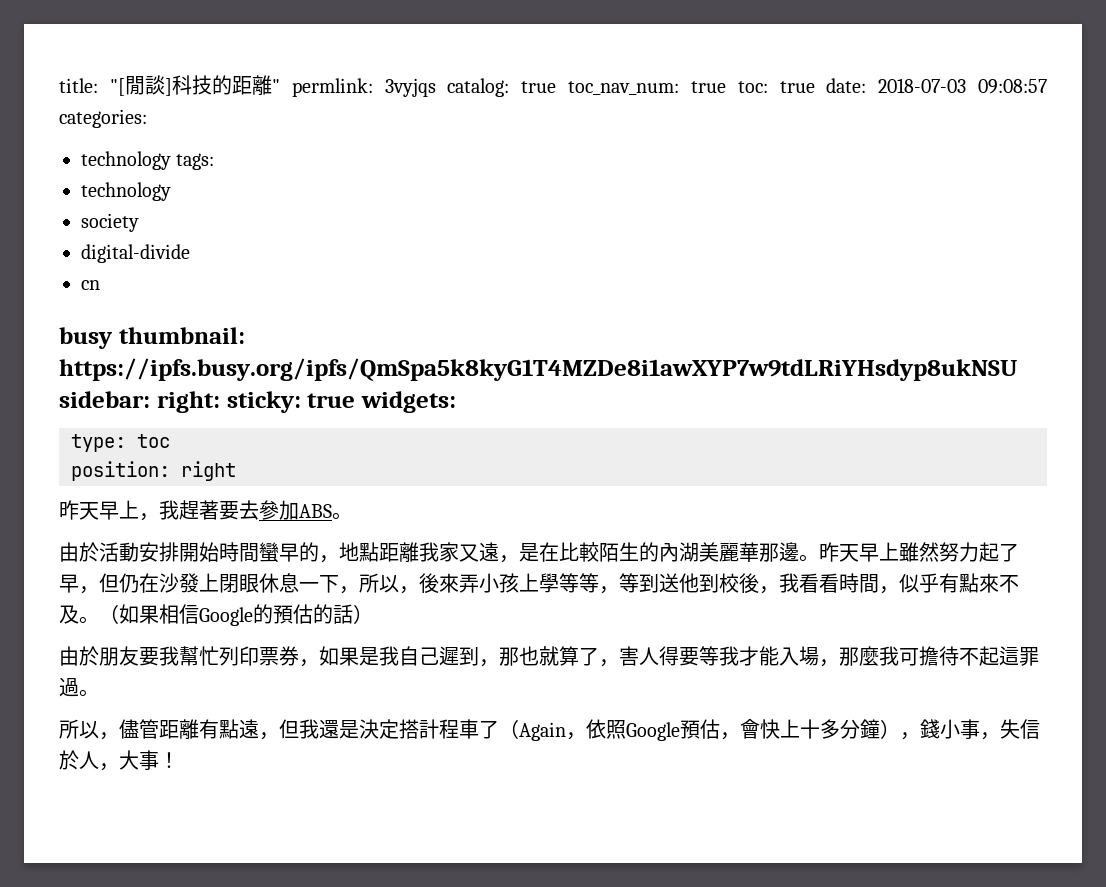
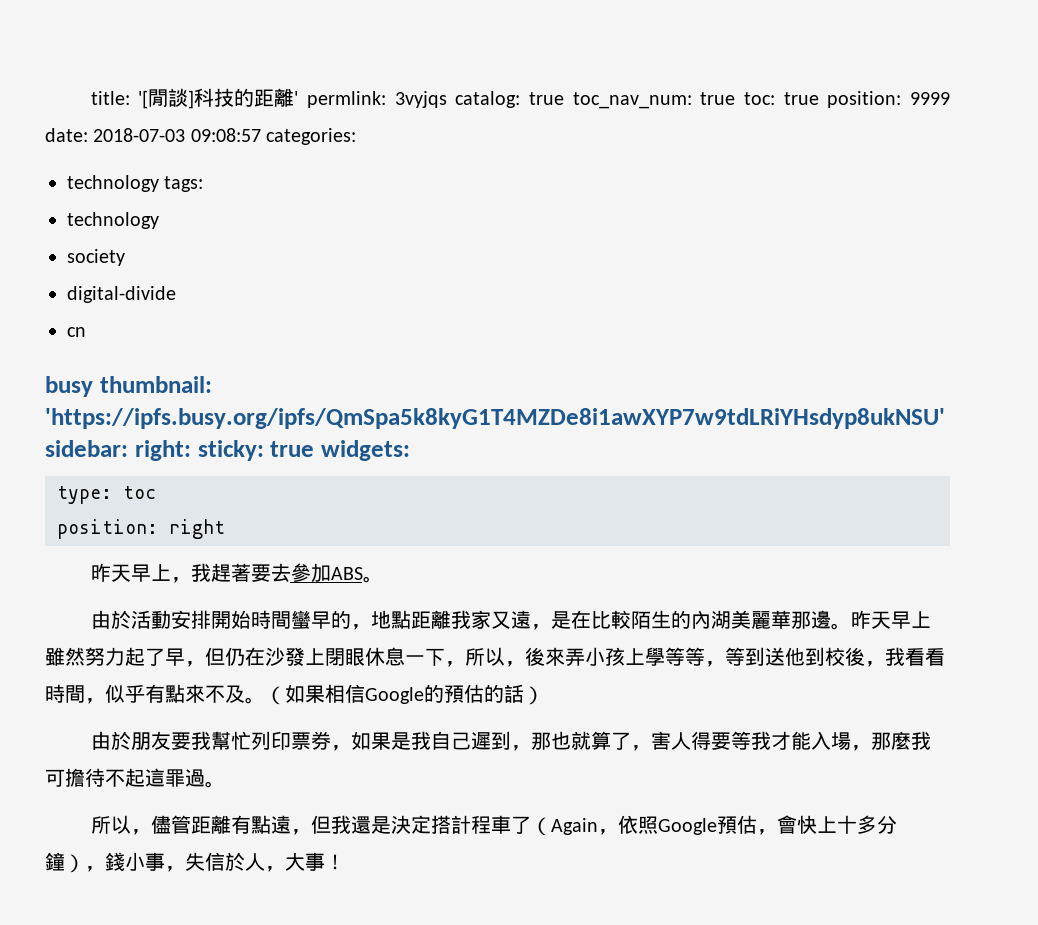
[109,78,125,96] "[ -> [138,90,149,109] '[
[271,79,280,93] " -> [294,91,299,105] '
(815, 87) none -> [827,91,951,108] position: 9999
[59,358,1017,381] https://ipfs.busy.org/ipfs/QmSpa5k8kyG1T4MZDe8i1awXYP7w9tdLRiYHsdyp8ukNSU -> [45,408,945,429] 'https://ipfs.busy.org/ipfs/QmSpa5k8kyG1T4MZDe8i1awXYP7w9tdLRiYHsdyp8ukNSU'

